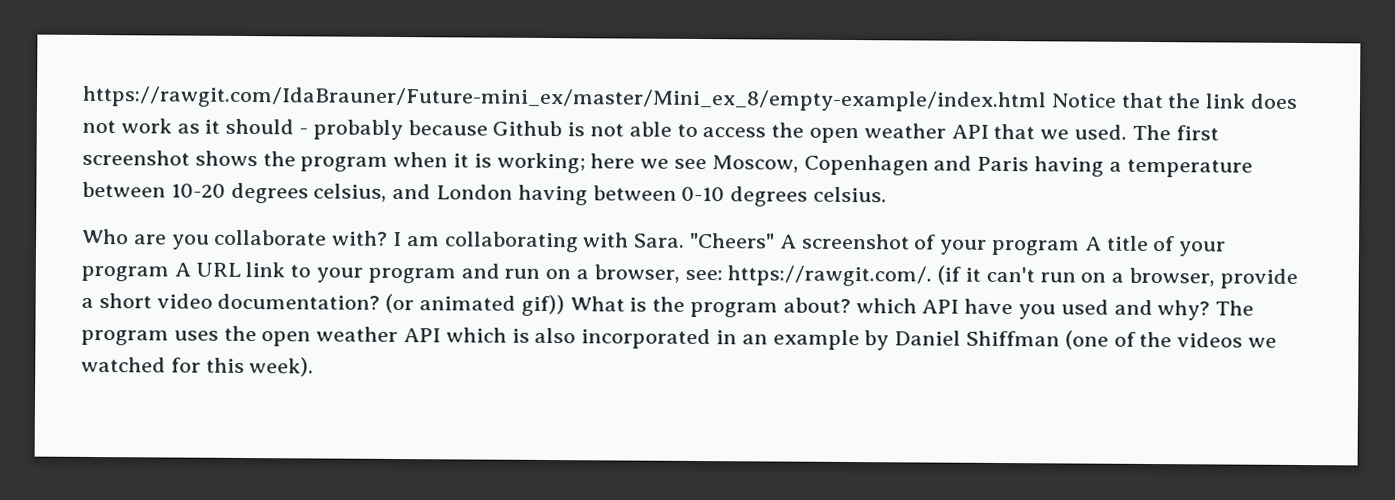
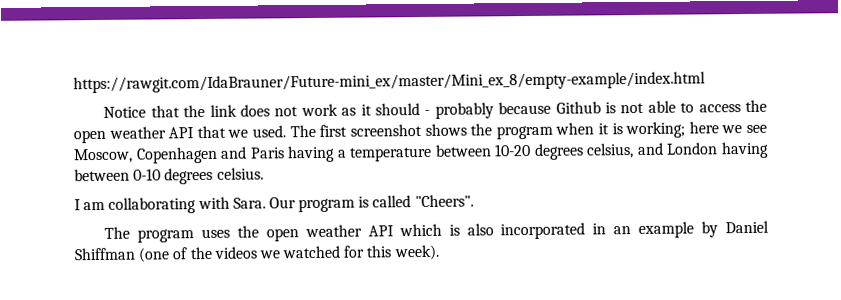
(1047, 99) none -> (706, 82) //
[82,228,389,250] Who are you collaborate with? -> (264, 173) none
[690,232,1227,257] [81,262,1298,289] [81,293,1211,321] "Cheers" A screenshot of your program A title of your program A URL link to your program and run on a browser, see: https://rawgit.com/. (if it can't run on a browser, provide a short video documentation? (or animated gif)) What is the program about? which API have you used and why? -> [268,194,474,213] Our program is called "Cheers". //

